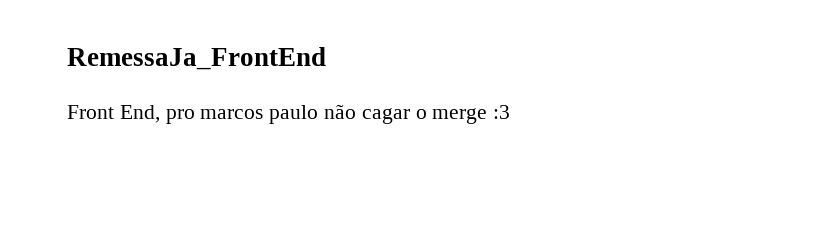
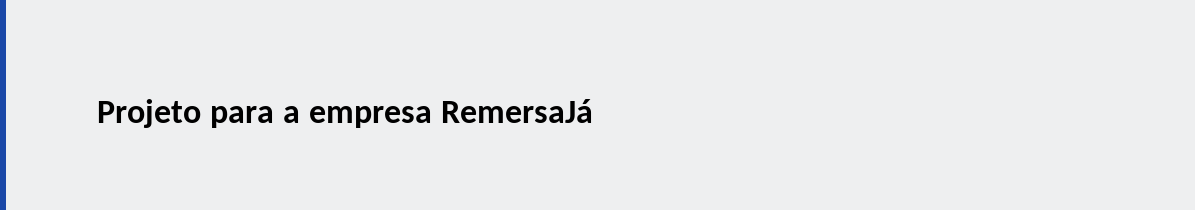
[67,47,326,70] [67,104,511,124] RemessaJa_FrontEnd // Front End, pro marcos paulo não cagar o merge :3 -> [97,99,594,128] Projeto para a empresa RemersaJá

